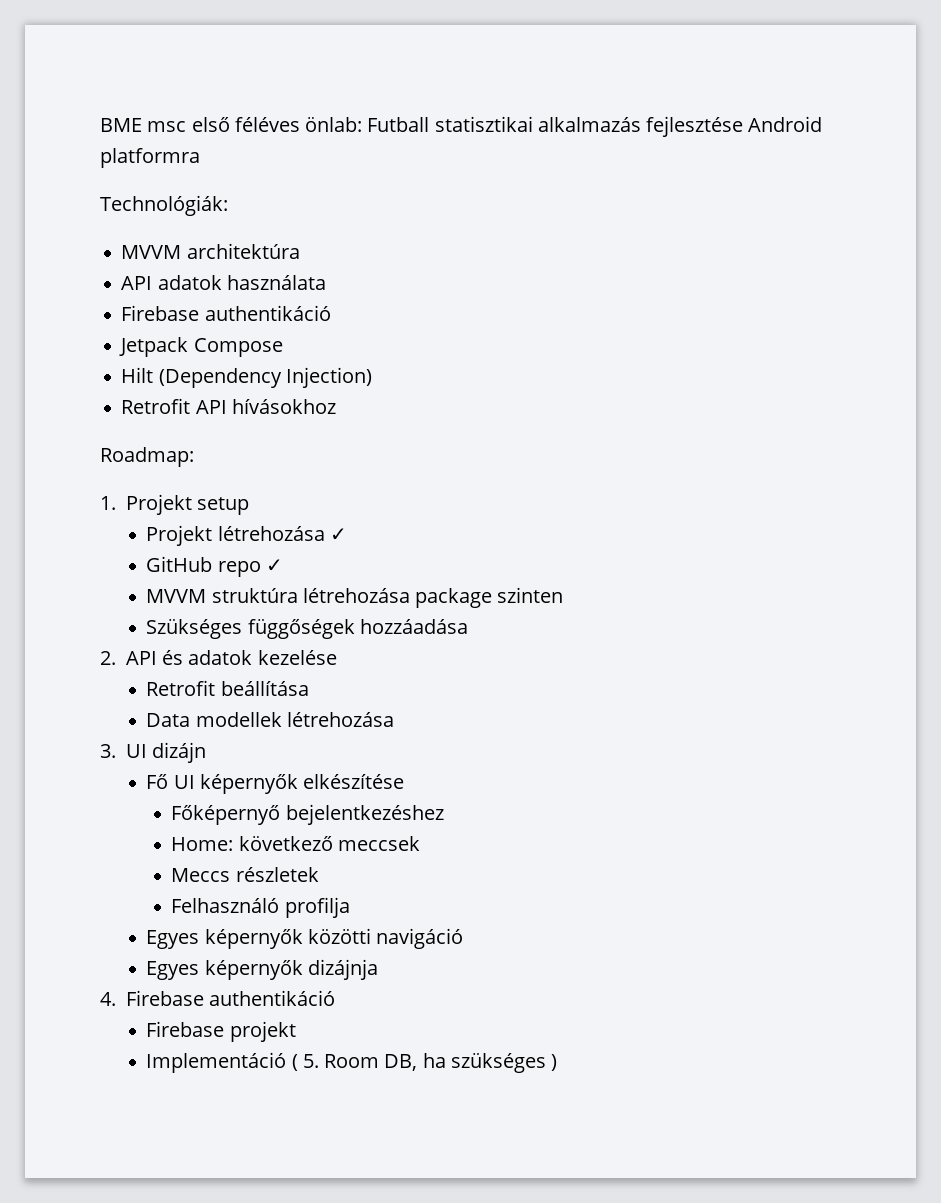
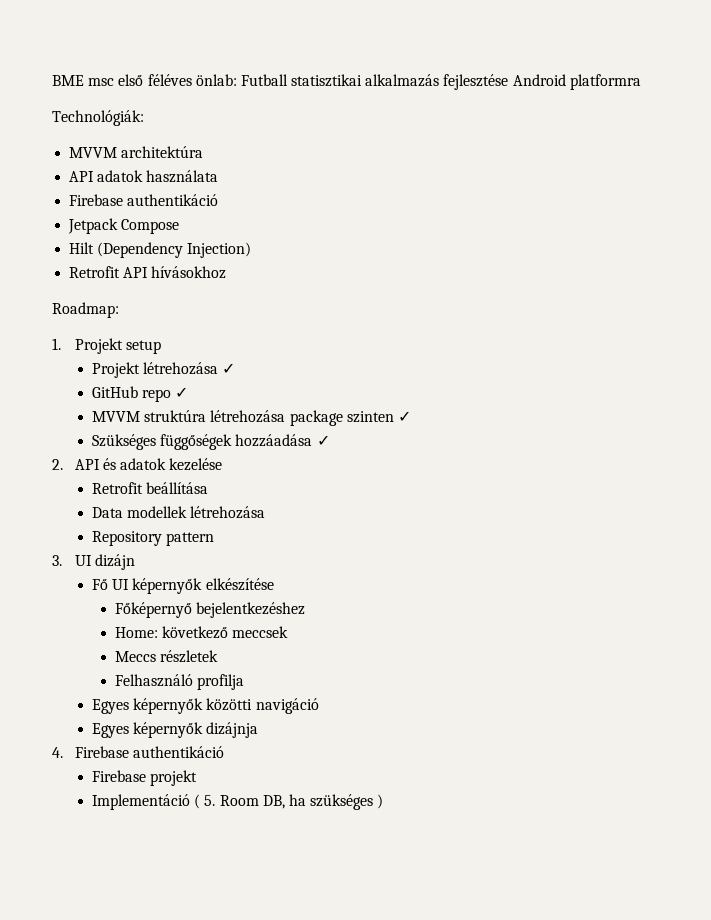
(564, 595) none -> [397,411,411,422] ✓
(468, 626) none -> [316,435,330,446] ✓
(394, 719) none -> [91,531,215,546] // Repository pattern

